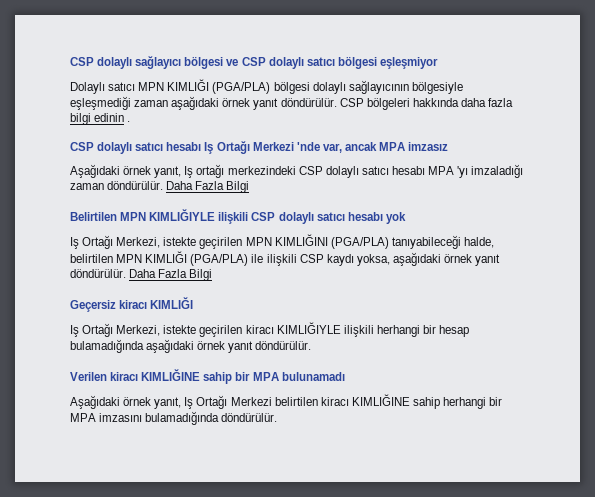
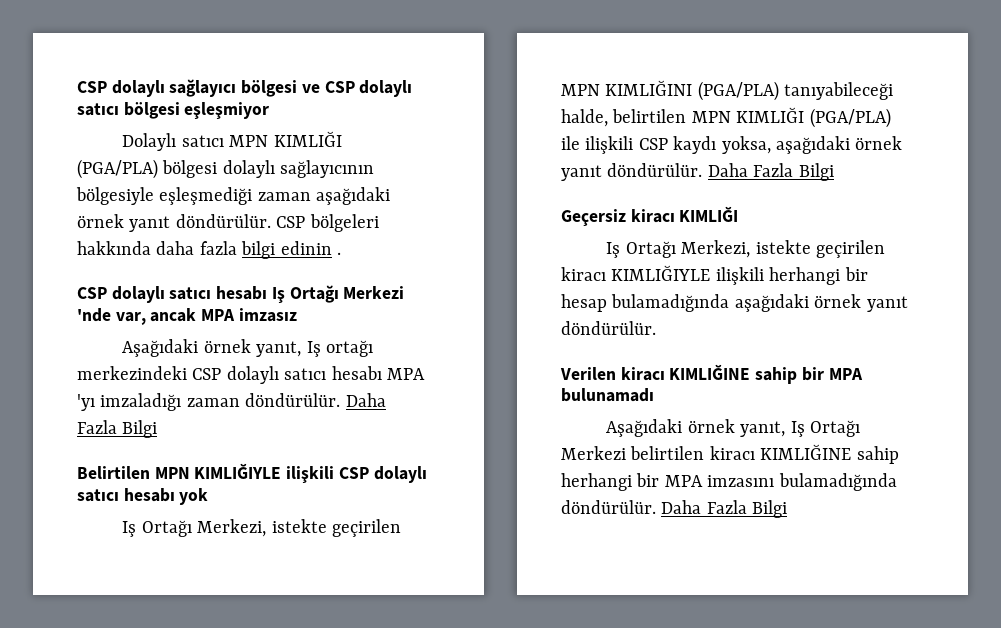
(278, 417) none -> [661,500,788,518] Daha Fazla Bilgi

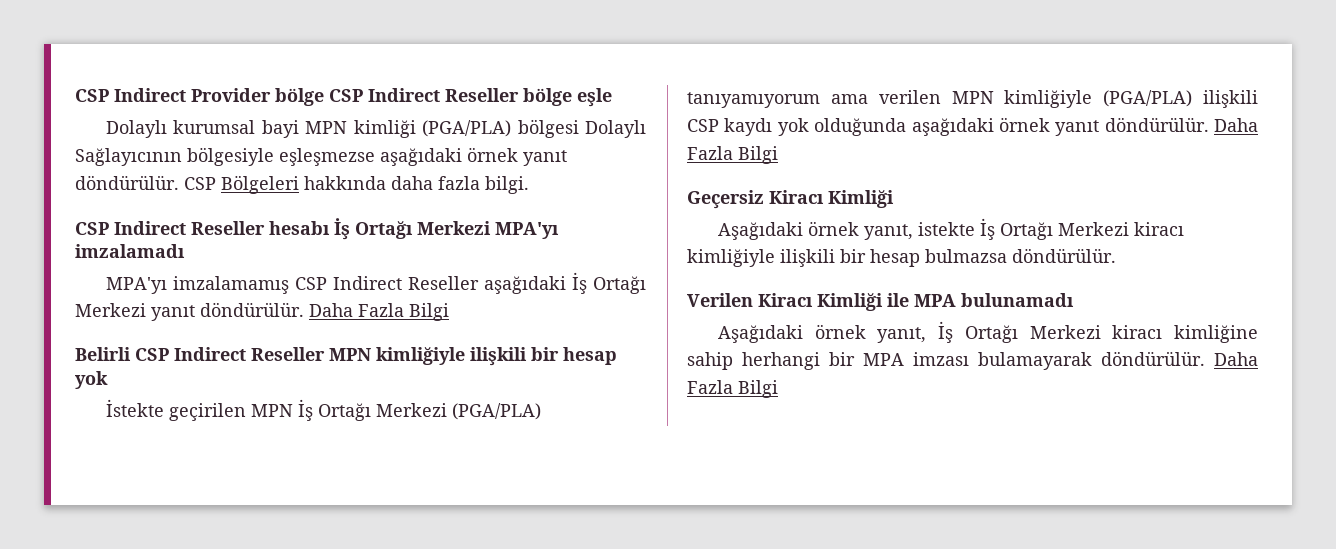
[77,79,413,97] [77,102,270,120] [122,131,342,151] [77,159,375,179] [76,187,311,205] CSP dolaylı sağlayıcı bölgesi ve CSP dolaylı satıcı bölgesi eşleşmiyor // Dolaylı satıcı MPN KIMLIĞI (PGA/PLA) bölgesi dolaylı sağlayıcının bölgesiyle eşleşmediği zaman -> [75,88,612,107] [106,119,646,138] [75,147,375,166] CSP Indirect Provider bölge CSP Indirect Reseller bölge eşle // Dolaylı kurumsal bayi MPN kimliği (PGA/PLA) bölgesi Dolaylı Sağlayıcının bölgesiyle eşleşmezse
[309,214,379,232] bölgeleri -> [221,175,299,194] Bölgeleri
[241,241,341,259] [77,285,405,304] [77,308,297,325] [122,339,373,357] [77,366,425,384] [77,393,386,411] [77,420,158,438] [77,463,427,484] [77,488,209,505] [122,519,401,537] [561,80,894,101] [561,107,891,128] [561,136,580,150] bilgi edinin . // CSP dolaylı satıcı hesabı Iş Ortağı Merkezi 'nde var, ancak MPA imzasız // Aşağıdaki örnek yanıt, Iş ortağı merkezindeki CSP dolaylı satıcı hesabı MPA 'yı imzaladığı zaman döndürülür. Daha Fazla Bilgi // Belirtilen MPN KIMLIĞIYLE ilişkili CSP dolaylı satıcı hesabı yok // Iş Ortağı Merkezi, istekte geçirilen MPN KIMLIĞINI (PGA/PLA) tanıyabileceği halde, belirtilen MPN KIMLIĞI (PGA/PLA) ile -> [485,176,529,194] [75,218,559,240] [75,244,185,258] [106,272,646,294] [75,302,449,321] [75,347,617,366] [75,371,108,389] [106,399,542,421] [687,90,1193,108] bilgi. // CSP Indirect Reseller hesabı İş Ortağı Merkezi MPA'yı imzalamadı // MPA'yı imzalamamış CSP Indirect Reseller aşağıdaki İş Ortağı Merkezi yanıt döndürülür. Daha Fazla Bilgi // Belirli CSP Indirect Reseller MPN kimliğiyle ilişkili bir hesap yok // İstekte geçirilen MPN İş Ortağı Merkezi (PGA/PLA) tanıyamıyorum ama verilen MPN kimliğiyle (PGA/PLA)
[721,136,771,154] yoksa, -> [777,118,907,136] yok olduğunda
[630,206,739,223] [606,240,885,258] [561,265,868,285] [561,294,908,312] [561,321,656,335] [560,364,824,384] kiracı KIMLIĞI // Iş Ortağı Merkezi, istekte geçirilen kiracı KIMLIĞIYLE ilişkili herhangi bir hesap bulamadığında aşağıdaki örnek yanıt döndürülür. // Verilen kiracı KIMLIĞINE sahip bir -> [769,190,894,208] [718,218,1185,240] [687,248,1116,267] [687,293,909,311] Kiracı Kimliği // Aşağıdaki örnek yanıt, istekte İş Ortağı Merkezi kiracı kimliğiyle ilişkili bir hesap bulmazsa döndürülür. // Verilen Kiracı Kimliği ile
[790,420,860,437] [561,444,852,460] Iş Ortağı Merkezi belirtilen kiracı KIMLIĞINE -> [938,321,1258,343] İş Ortağı Merkezi kiracı kimliğine
[707,473,897,491] imzasını bulamadığında -> [913,352,1092,370] imzası bulamayarak

